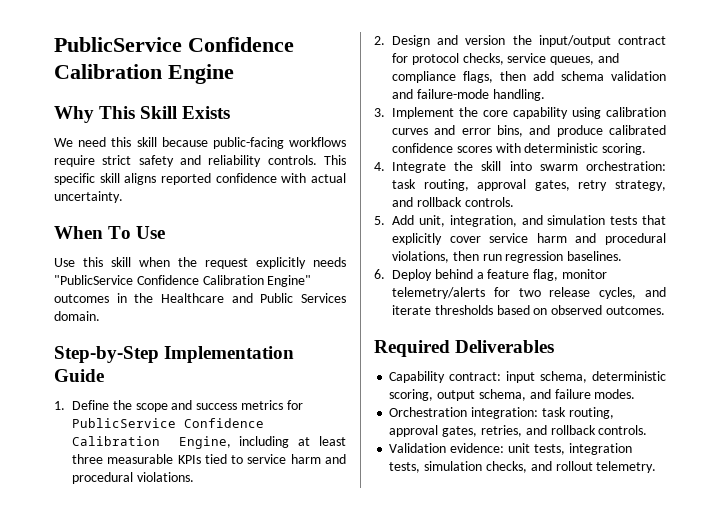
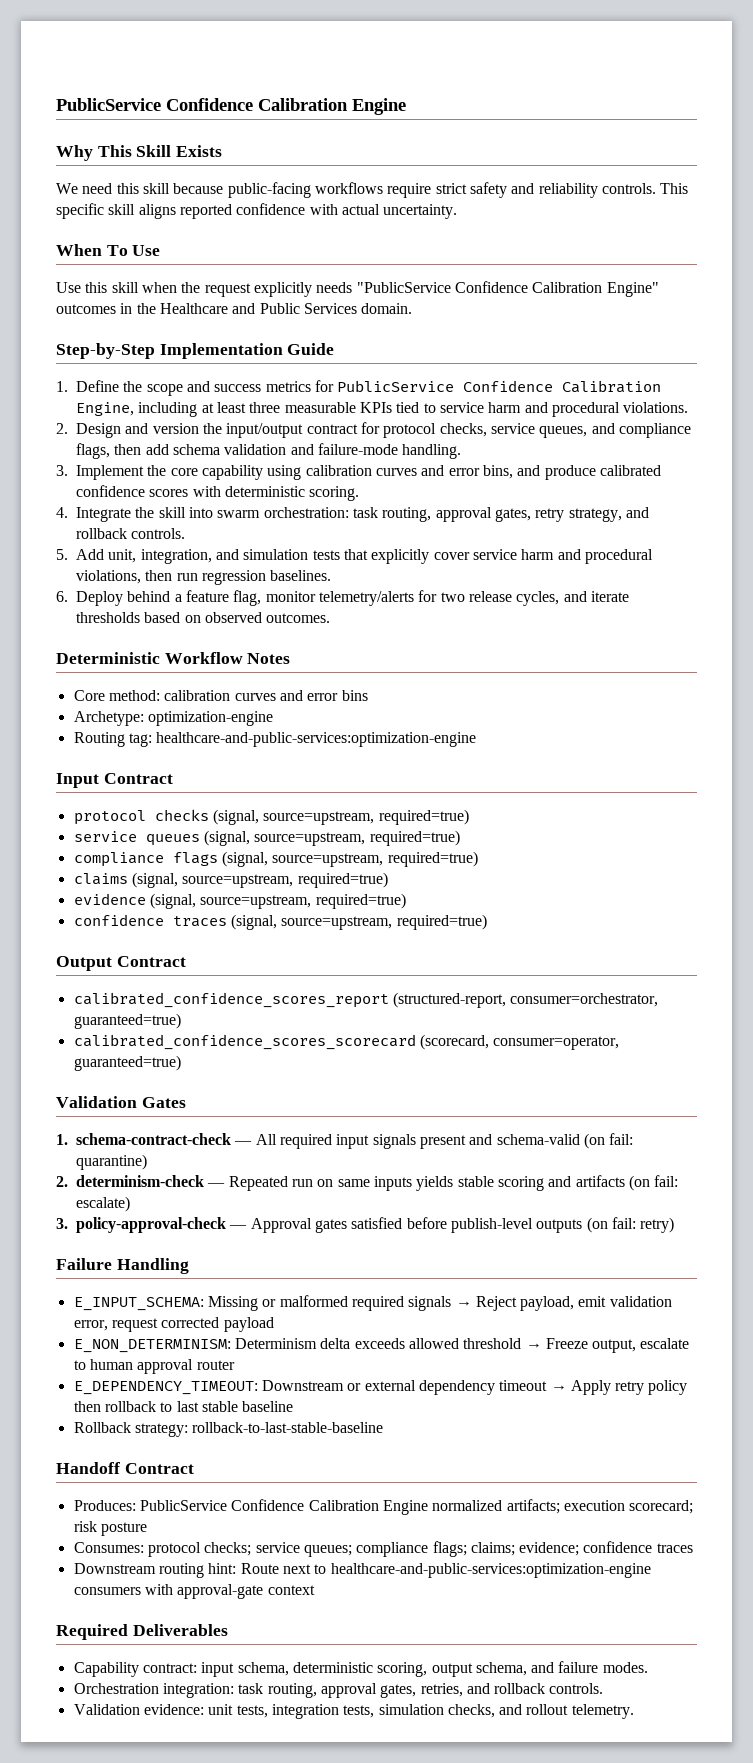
(665, 310) none -> [56,652,291,664] [73,690,368,701] [73,711,273,726] [73,732,477,747] [56,773,173,788] [73,809,469,825] [73,830,460,846] [73,851,478,867] [73,872,388,888] [73,893,406,909] [73,914,487,930] [56,956,186,971] [73,992,659,1008] [73,1013,181,1029] [73,1034,620,1050] [73,1055,181,1071] [56,1096,186,1108] [56,1133,634,1149] [76,1154,147,1170] [56,1175,679,1191] [76,1196,130,1212] [56,1217,675,1233] [56,1258,189,1274] [73,1295,672,1311] [73,1317,274,1332] [73,1338,690,1353] [73,1359,235,1374] [73,1380,688,1395] [73,1401,294,1412] [73,1422,384,1437] [56,1462,194,1474] [73,1499,694,1515] [73,1521,147,1536] [73,1541,693,1557] [73,1563,651,1578] [73,1584,315,1599] // Deterministic Workflow Notes // Core method: calibration curves and error bins // Archetype: optimization-engine // Routing tag: healthcare-and-public-services:optimization-engine // Input Contract // protocol checks (signal, source=upstream, required=true) // service queues (signal, source=upstream, required=true) // compliance flags (signal, source=upstream, required=true) // claims (signal, source=upstream, required=true) // evidence (signal, source=upstream, required=true) // confidence traces (signal, source=upstream, required=true) // Output Contract // calibrated_confidence_scores_report (structured-report, consumer=orchestrator, guaranteed=true) // calibrated_confidence_scores_scorecard (scorecard, consumer=operator, guaranteed=true) // Validation Gates // 1. schema-contract-check — All required input signals present and schema-valid (on fail: quarantine) // 2. determinism-check — Repeated run on same inputs yields stable scoring and artifacts (on fail: escalate) // 3. policy-approval-check — Approval gates satisfied before publish-level outputs (on fail: retry) // Failure Handling // E_INPUT_SCHEMA: Missing or malformed required signals → Reject payload, emit validation error, request corrected payload // E_NON_DETERMINISM: Determinism delta exceeds allowed threshold → Freeze output, escalate to human approval router // E_DEPENDENCY_TIMEOUT: Downstream or external dependency timeout → Apply retry policy then rollback to last stable baseline // Rollback strategy: rollback-to-last-stable-baseline // Handoff Contract // Produces: PublicService Confidence Calibration Engine normalized artifacts; execution scorecard; risk posture // Consumes: protocol checks; service queues; compliance flags; claims; evidence; confidence traces // Downstream routing hint: Route next to healthcare-and-public-services:optimization-engine consumers with approval-gate context

